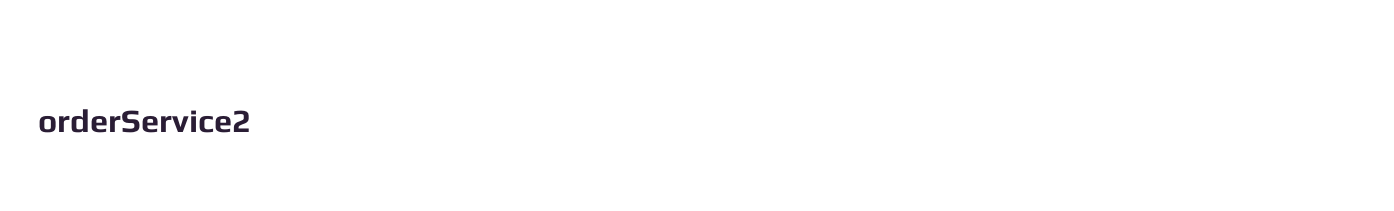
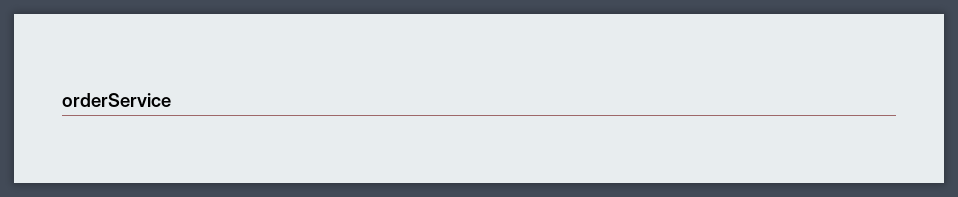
[38,109,251,133] orderService2 -> [62,93,171,107] orderService

